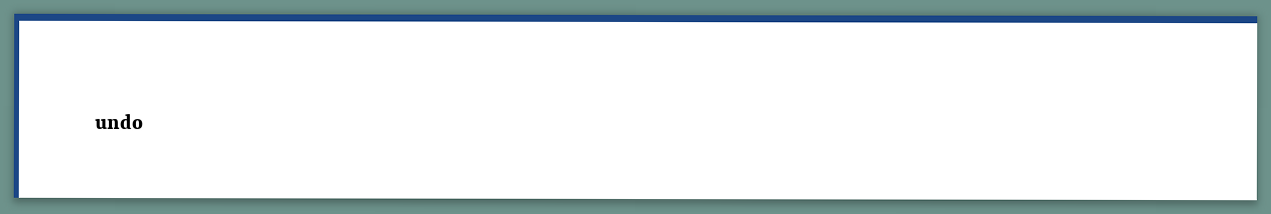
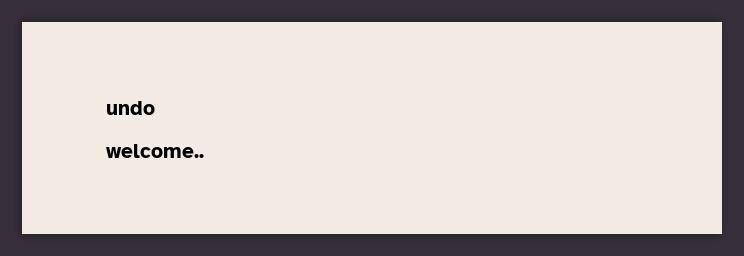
(143, 121) none -> [106,144,204,158] // welcome..

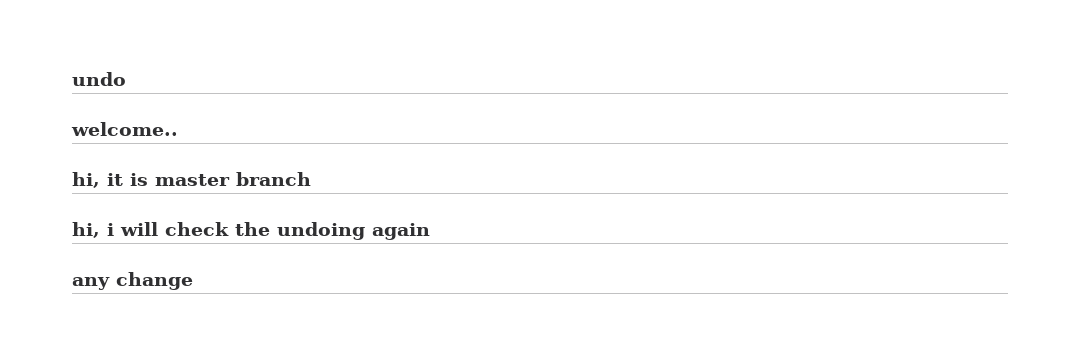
(204, 151) none -> [72,172,311,188] [72,222,430,240] [72,272,193,290] // hi, it is master branch // hi, i will check the undoing again // any change

